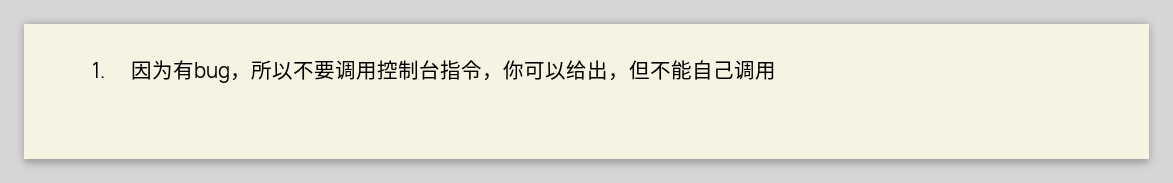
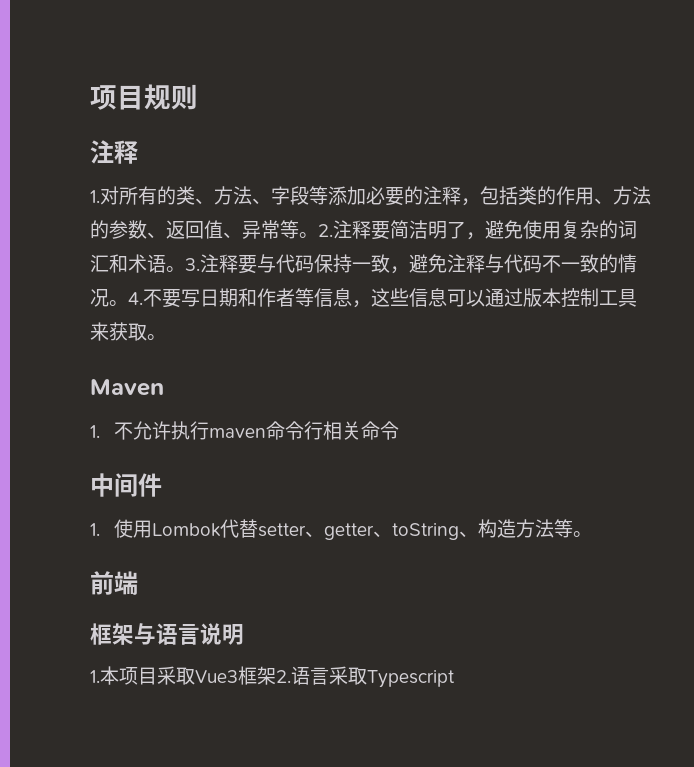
[92,60,777,83] 1.因为有bug，所以不要调用控制台指令，你可以给出，但不能自己调用 -> [90,84,198,110] [90,140,138,164] [90,186,651,206] [90,220,637,240] [90,254,637,274] [90,288,637,308] [90,322,166,341] [90,379,164,396] [90,421,400,440] [90,473,162,497] [90,519,593,540] [90,571,138,595] [90,623,244,645] [90,666,455,688] 项目规则 // 注释 // 1.对所有的类、方法、字段等添加必要的注释，包括类的作用、方法的参数、返回值、异常等。2.注释要简洁明了，避免使用复杂的词汇和术语。3.注释要与代码保持一致，避免注释与代码不一致的情况。4.不要写日期和作者等信息，这些信息可以通过版本控制工具来获取。 // Maven // 1.不允许执行maven命令行相关命令 // 中间件 // 1.使用Lombok代替setter、getter、toString、构造方法等。 // 前端 // 框架与语言说明 // 1.本项目采取Vue3框架2.语言采取Typescript

